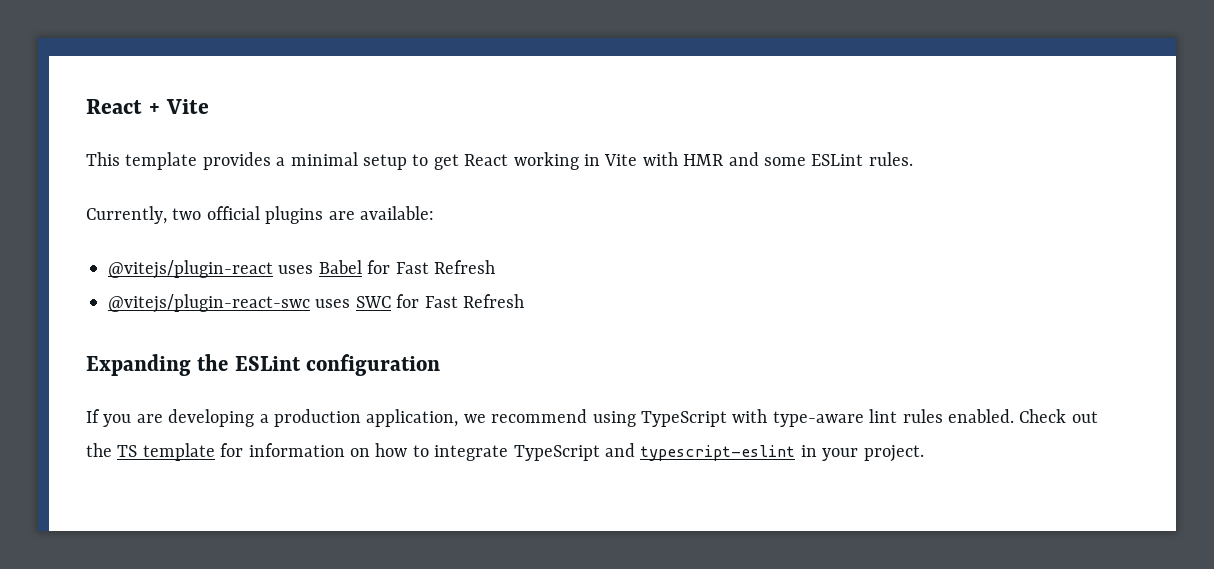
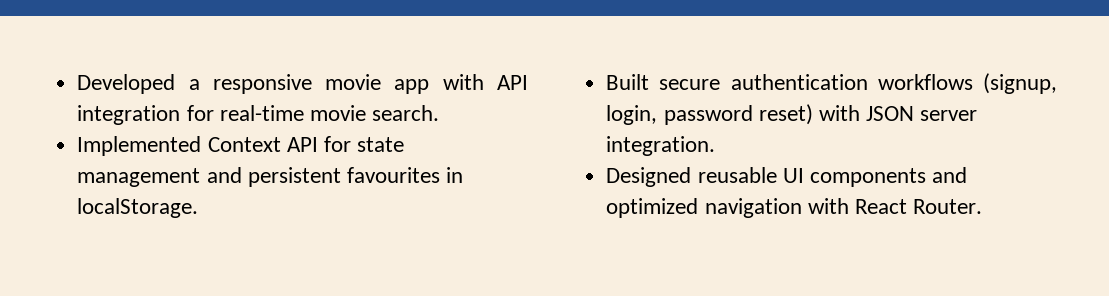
[86,99,209,114] [86,152,913,170] [86,206,434,224] [108,260,495,279] [108,294,524,313] [86,354,441,376] [86,409,1098,427] [86,443,924,462] React + Vite // This template provides a minimal setup to get React working in Vite with HMR and some ESLint rules. // Currently, two official plugins are available: // @vitejs/plugin-react uses Babel for Fast Refresh // @vitejs/plugin-react-swc uses SWC for Fast Refresh // Expanding the ESLint configuration // If you are developing a production application, we recommend using TypeScript with type-aware lint rules enabled. Check out the TS template for information on how to integrate TypeScript and typescript-eslint in your project. -> [77,74,529,94] [77,105,440,125] [77,136,405,156] [77,167,464,187] [77,198,199,218] [606,73,1057,94] [606,104,978,125] [606,136,716,156] [606,167,968,187] [606,198,983,218] Developed a responsive movie app with API integration for real-time movie search. // Implemented Context API for state management and persistent favourites in localStorage. // Built secure authentication workflows (signup, login, password reset) with JSON server integration. // Designed reusable UI components and optimized navigation with React Router.

